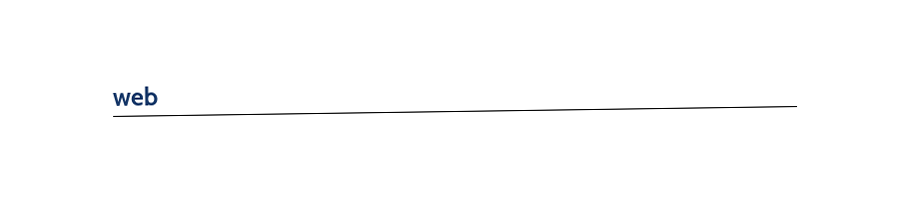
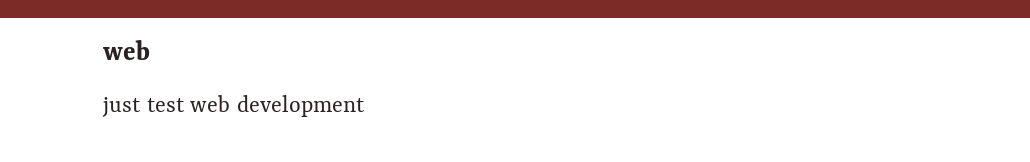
[112,86,158,106] web -> [103,40,150,60] [102,95,365,117] web // just test web development

